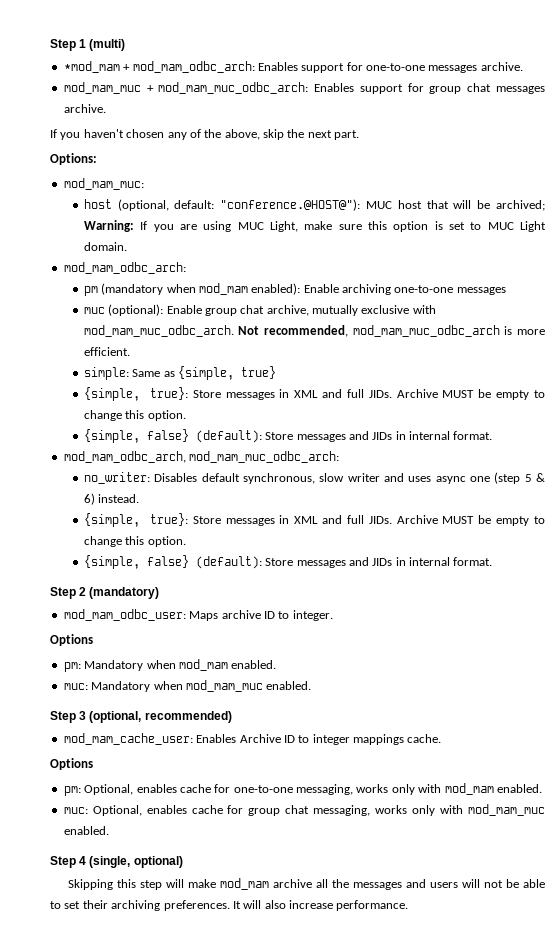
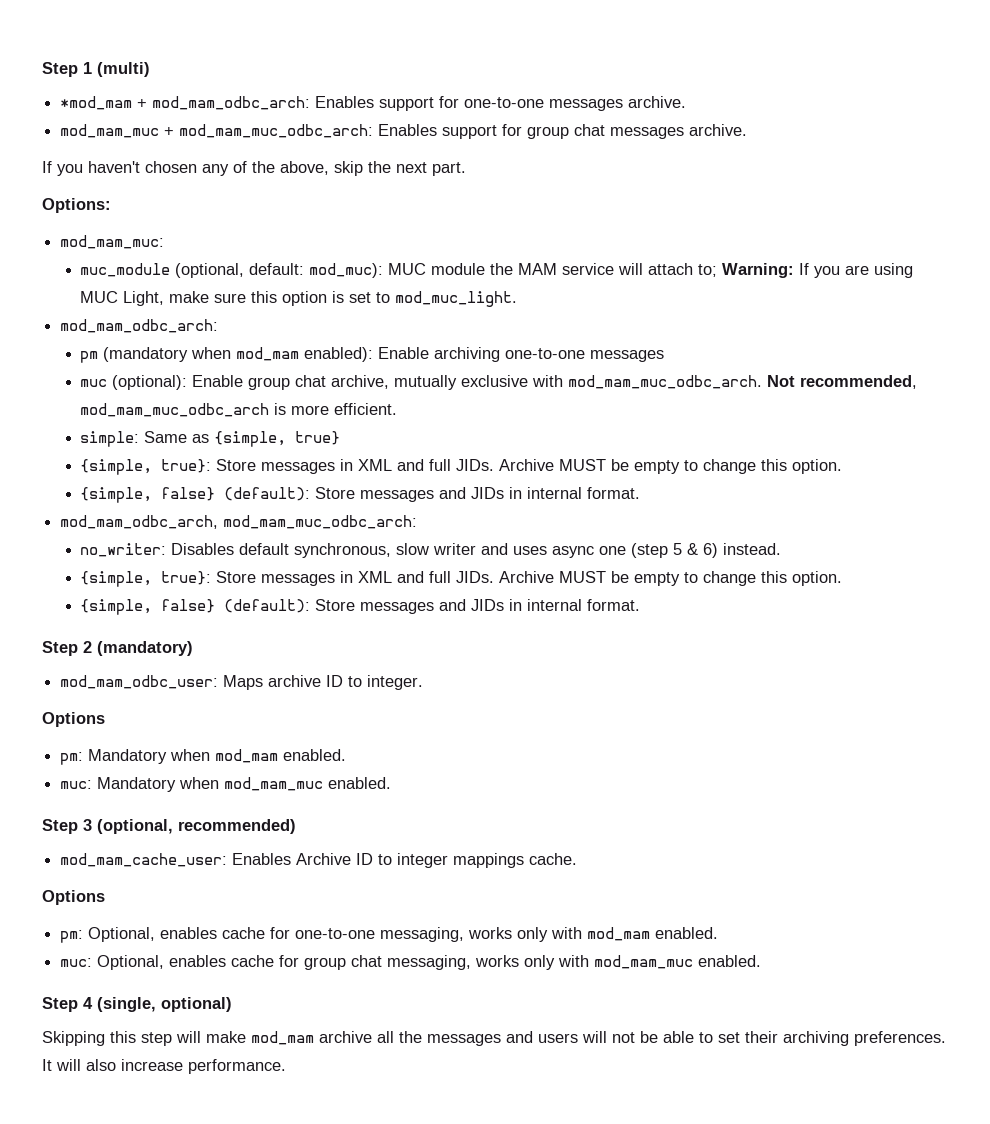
[83,199,112,209] host -> [80,263,171,277] muc_module
[220,199,546,211] "conference.@HOST@"): MUC host that will be archived; -> [309,263,718,278] mod_muc): MUC module the MAM service will attach to;
[487,221,546,232] [83,242,127,251] MUC Light domain. -> [395,291,518,307] mod_muc_light.

